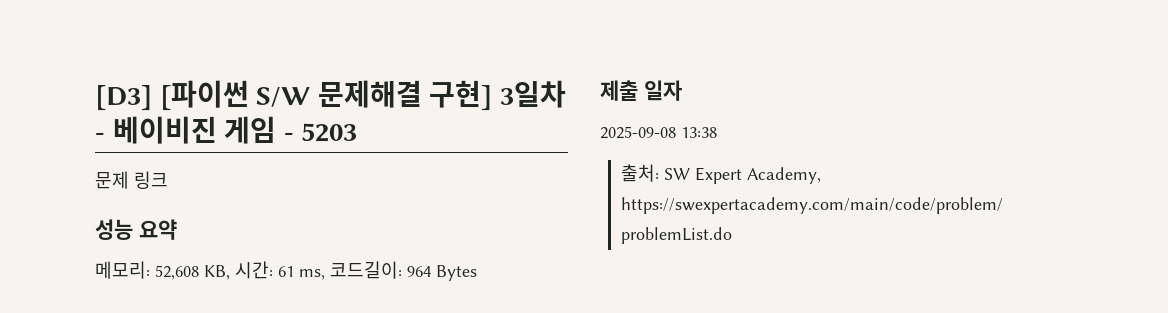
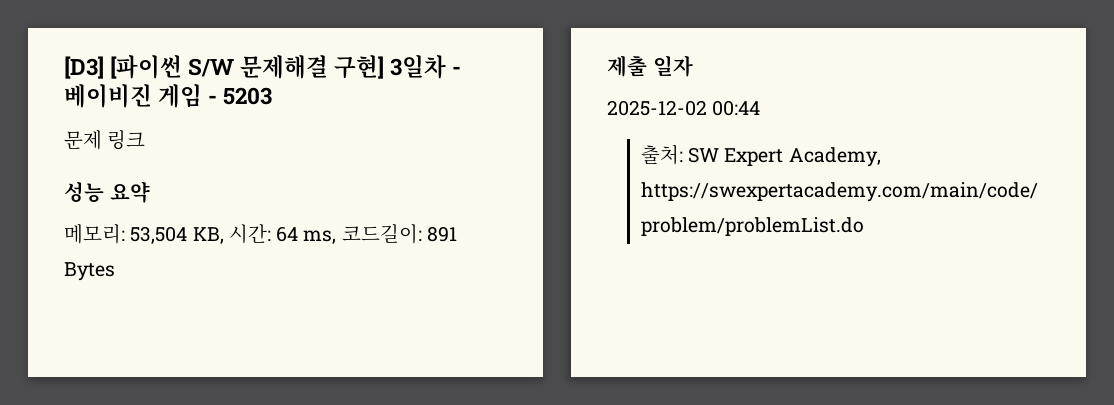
[155,265,199,280] 52,608 -> [130,226,188,244] 53,504
[278,266,294,277] 61 -> [276,226,299,242] 64
[407,266,431,277] 964 -> [426,226,457,242] 891
[600,126,717,139] 2025-09-08 13:38 -> [607,100,761,116] 2025-12-02 00:44

